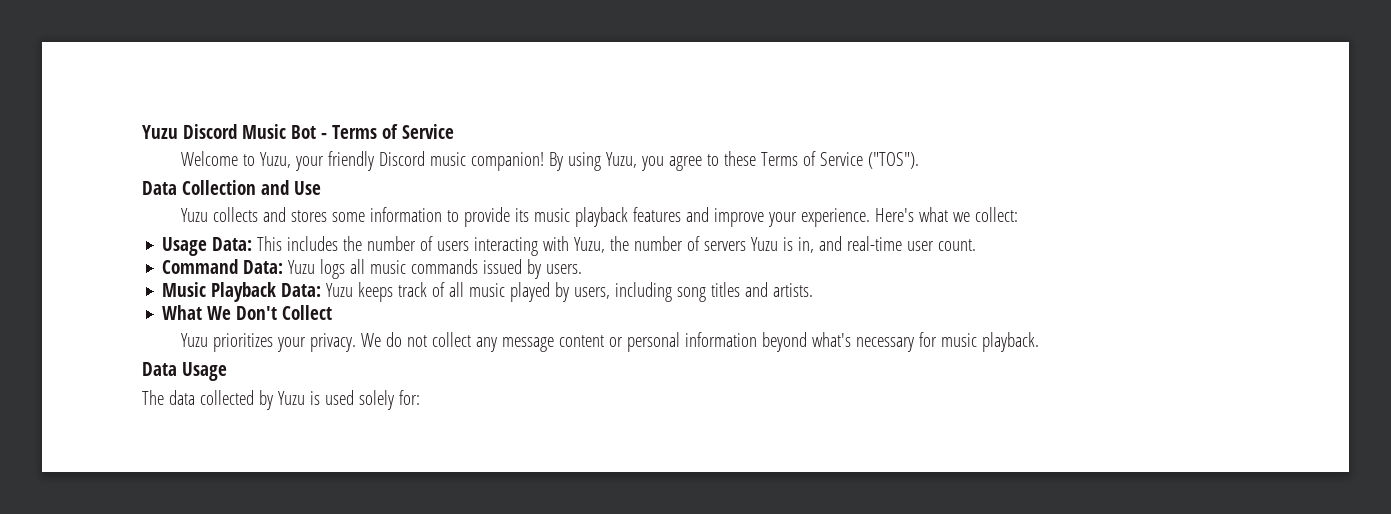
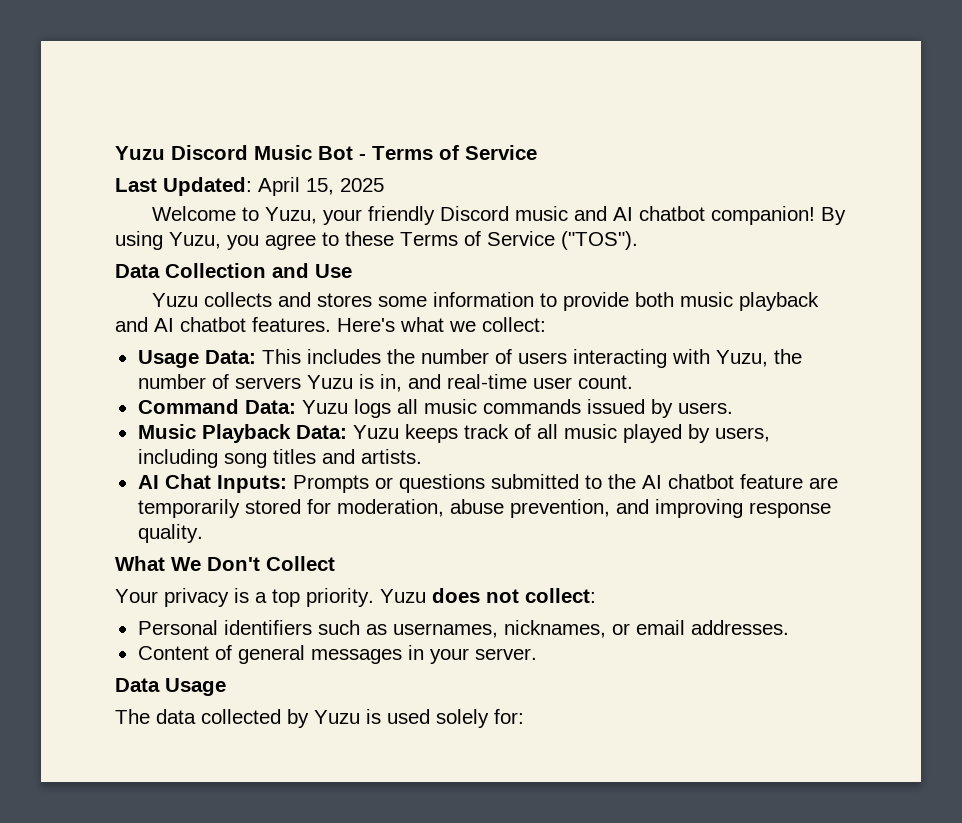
(454, 131) none -> [115,177,384,196] // Last Updated: April 15, 2025
(466, 159) none -> [574,206,706,221] and AI chatbot
[514,208,529,222] its -> [635,292,675,307] both
[632,207,870,227] features and improve your experience. -> [115,317,331,332] and AI chatbot features.
[162,305,333,320] [180,332,1039,352] What We Don't Collect // Yuzu prioritizes your privacy. We do not collect any message content or personal information beyond what's necessary for music playback. -> [137,474,838,493] [137,499,831,518] [137,524,203,543] [115,556,335,571] [115,588,596,607] [137,620,789,638] [137,645,537,664] AI Chat Inputs: Prompts or questions submitted to the AI chatbot feature are temporarily stored for moderation, abuse prevention, and improving response quality. // What We Don't Collect // Your privacy is a top priority. Yuzu does not collect: // Personal identifiers such as usernames, nicknames, or email addresses. // Content of general messages in your server.

